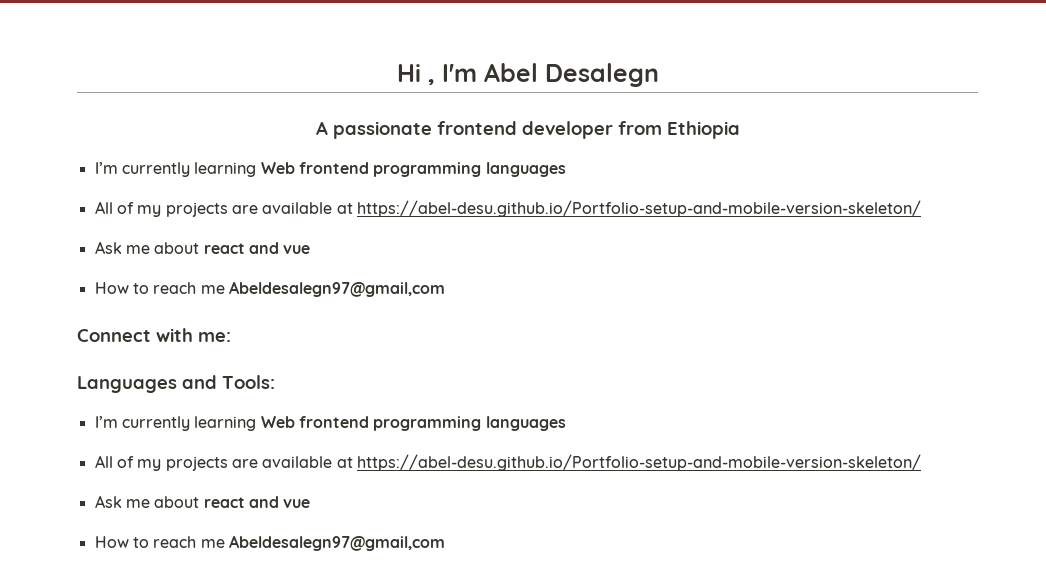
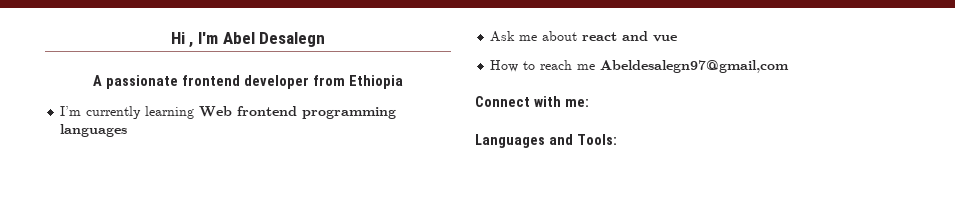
[94,200,921,217] // All of my projects are available at https://abel-desu.github.io/Portfolio-setup-and-mobile-version-skeleton/ -> (128, 130) none
[94,416,566,431] [94,454,921,471] [94,495,311,508] [94,535,445,551] // I’m currently learning Web frontend programming languages // All of my projects are available at https://abel-desu.github.io/Portfolio-setup-and-mobile-version-skeleton/ // Ask me about react and vue // How to reach me Abeldesalegn97@gmail,com -> (617, 139) none

